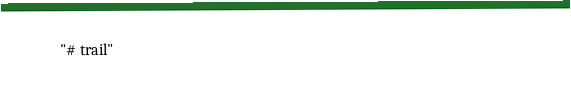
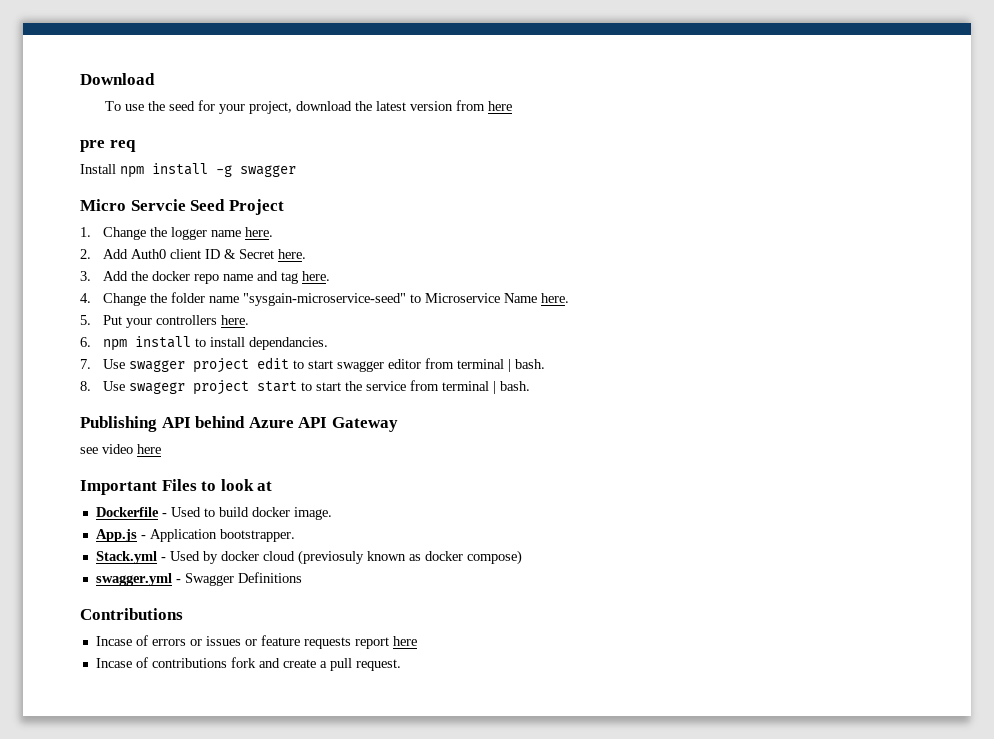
[59,42,115,56] "# trail" -> [80,73,155,85] [105,100,513,114] [80,140,136,152] [80,163,296,178] [80,199,284,215] [80,227,274,240] [80,249,307,259] [80,271,331,284] [80,292,570,306] [80,315,250,328] [80,336,329,351] [80,357,546,373] [80,380,531,395] [80,416,398,432] [80,444,161,454] [80,479,273,495] [95,507,332,520] [95,529,295,542] [95,550,522,565] [95,572,302,586] [80,608,183,620] [95,635,417,649] [95,657,401,671] Download // To use the seed for your project, download the latest version from here // pre req // Install npm install -g swagger // Micro Servcie Seed Project // 1. Change the logger name here. // 2. Add Auth0 client ID & Secret here. // 3. Add the docker repo name and tag here. // 4. Change the folder name "sysgain-microservice-seed" to Microservice Name here. // 5. Put your controllers here. // 6. npm install to install dependancies. // 7. Use swagger project edit to start swagger editor from terminal | bash. // 8. Use swagegr project start to start the service from terminal | bash. // Publishing API behind Azure API Gateway // see video here // Important Files to look at // Dockerfile - Used to build docker image. // App.js - Application bootstrapper. // Stack.yml - Used by docker cloud (previosuly known as docker compose) // swagger.yml - Swagger Definitions // Contributions // Incase of errors or issues or feature requests report here // Incase of contributions fork and create a pull request.

